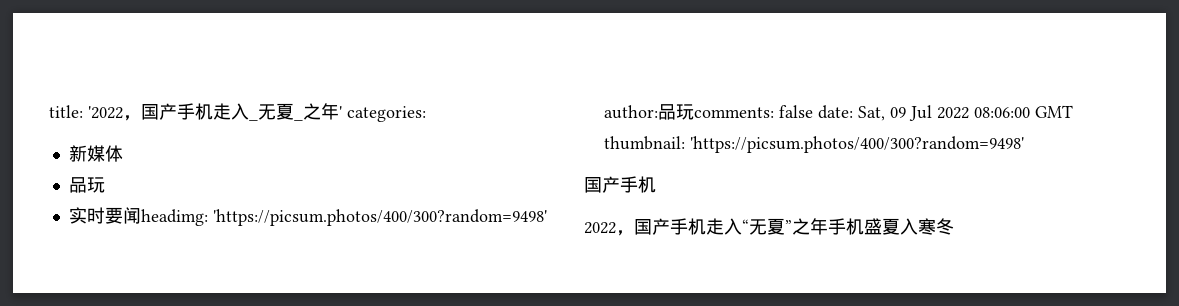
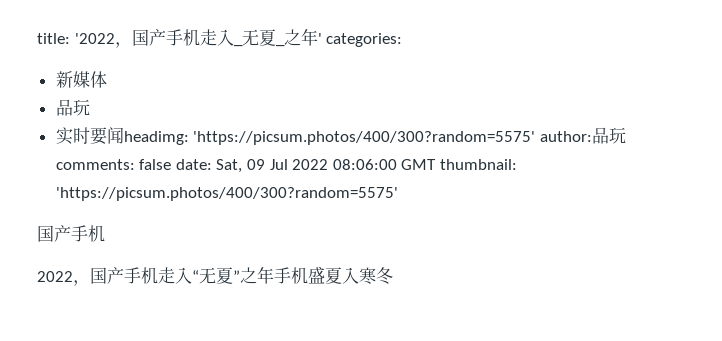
[212,209,547,226] 'https://picsum.photos/400/300?random=9498' -> [193,131,536,145] 'https://picsum.photos/400/300?random=5575'
[689,136,1024,153] 'https://picsum.photos/400/300?random=9498' -> [55,187,398,201] 'https://picsum.photos/400/300?random=5575'

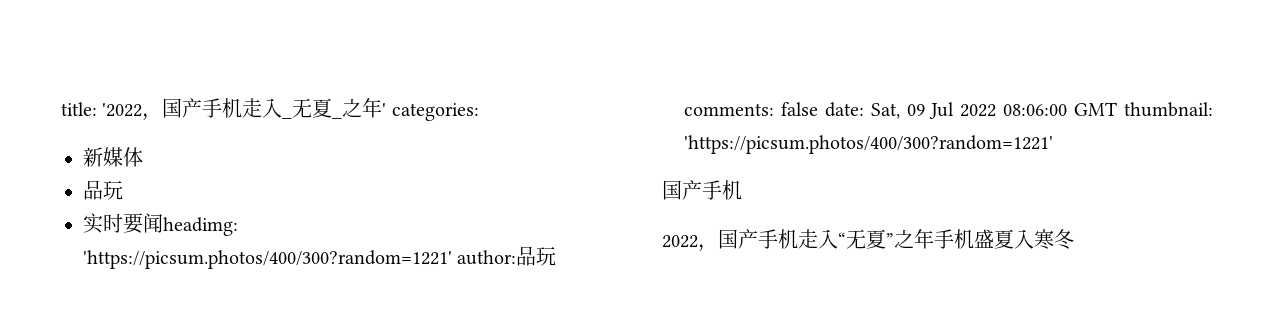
[193,131,536,145] 'https://picsum.photos/400/300?random=5575' -> [83,250,452,269] 'https://picsum.photos/400/300?random=1221'
[55,187,398,201] 'https://picsum.photos/400/300?random=5575' -> [684,135,1053,154] 'https://picsum.photos/400/300?random=1221'

